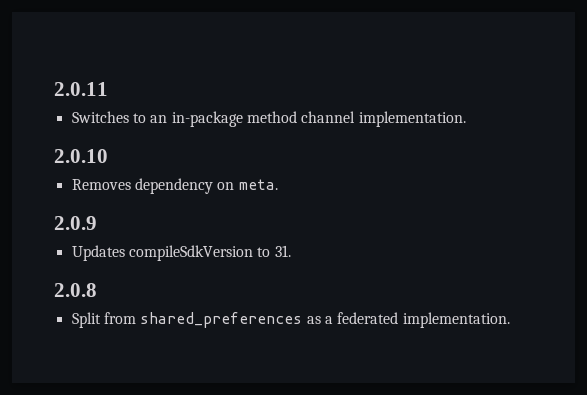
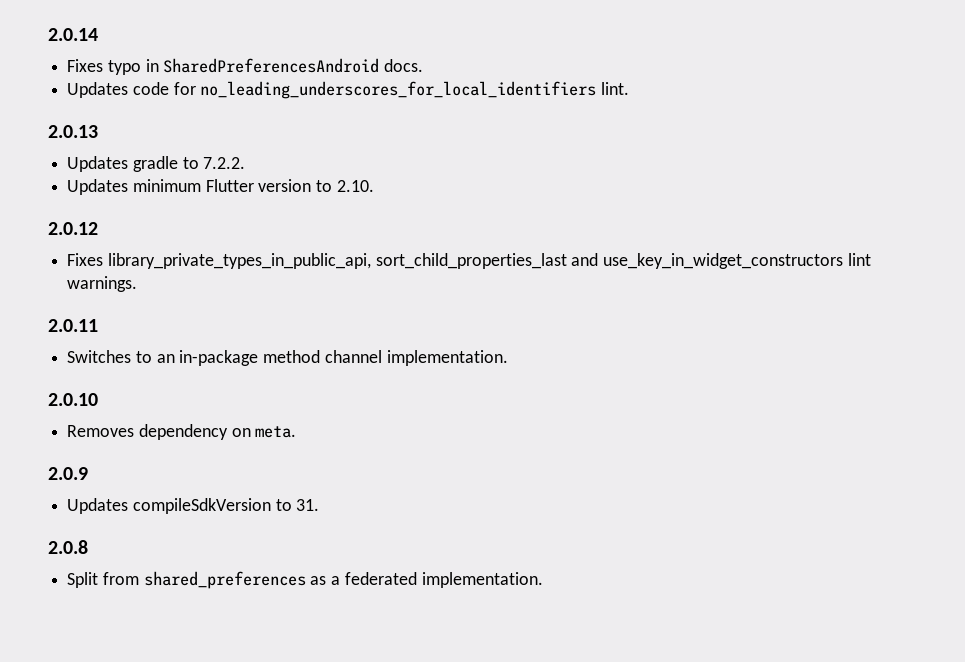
(54, 89) none -> [48,28,98,41] [67,58,424,75] [67,81,630,99] [48,125,98,138] [67,156,246,172] [67,179,374,195] [48,222,98,235] [67,253,871,269] [67,276,138,292] 2.0.14 // Fixes typo in SharedPreferencesAndroid docs. // Updates code for no_leading_underscores_for_local_identifiers lint. // 2.0.13 // Updates gradle to 7.2.2. // Updates minimum Flutter version to 2.10. // 2.0.12 // Fixes library_private_types_in_public_api, sort_child_properties_last and use_key_in_widget_constructors lint warnings. //

